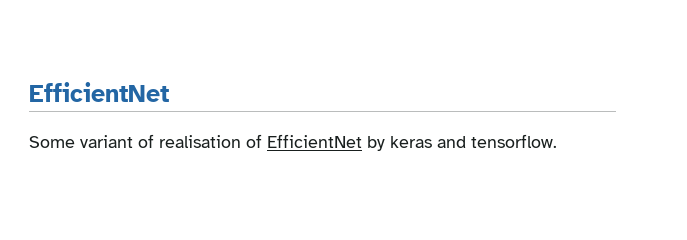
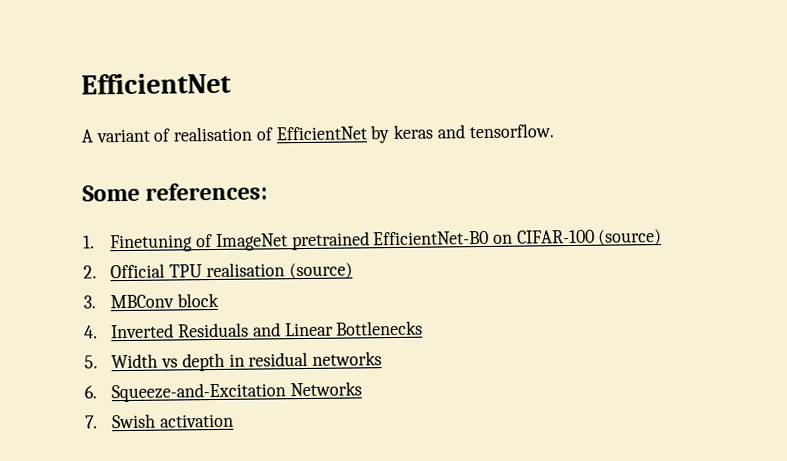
[29,136,75,148] Some -> [81,129,93,143] A
(557, 141) none -> [82,182,269,202] [83,229,663,253] [83,262,353,280] [83,292,220,309] [84,320,424,339] [84,351,382,372] [84,381,363,403] [85,413,235,429] // Some references: // 1. Finetuning of ImageNet pretrained EfficientNet-B0 on CIFAR-100 (source) // 2. Official TPU realisation (source) // 3. MBConv block // 4. Inverted Residuals and Linear Bottlenecks // 5. Width vs depth in residual networks // 6. Squeeze-and-Excitation Networks // 7. Swish activation

